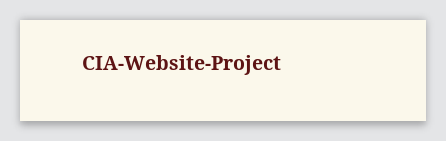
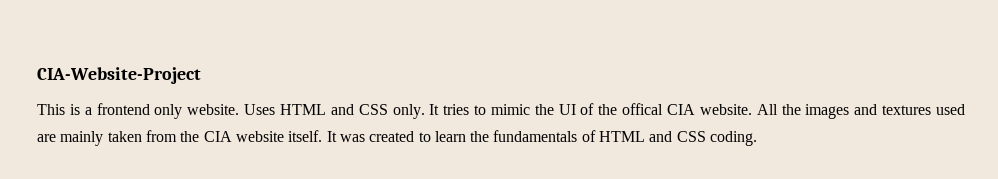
(281, 65) none -> [37,103,965,119] [37,130,758,146] // This is a frontend only website. Uses HTML and CSS only. It tries to mimic the UI of the offical CIA website. All the images and textures used are mainly taken from the CIA website itself. It was created to learn the fundamentals of HTML and CSS coding.

